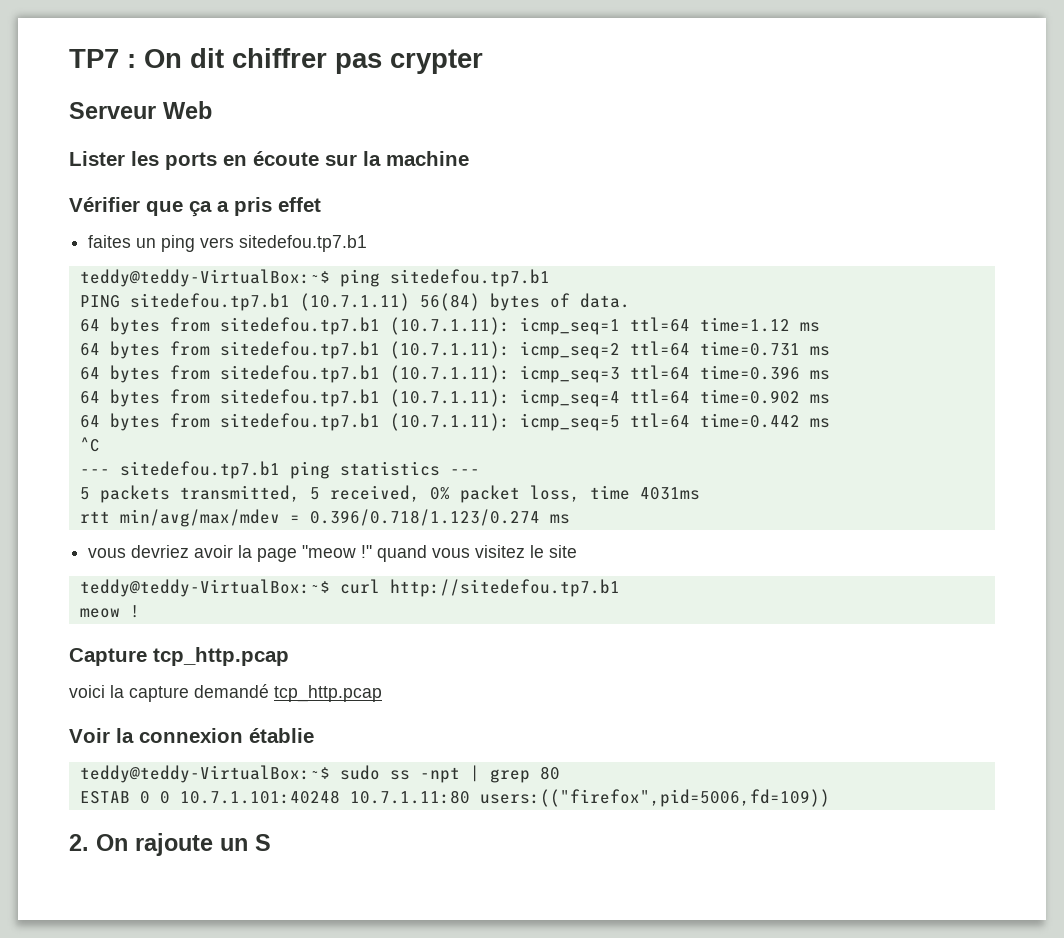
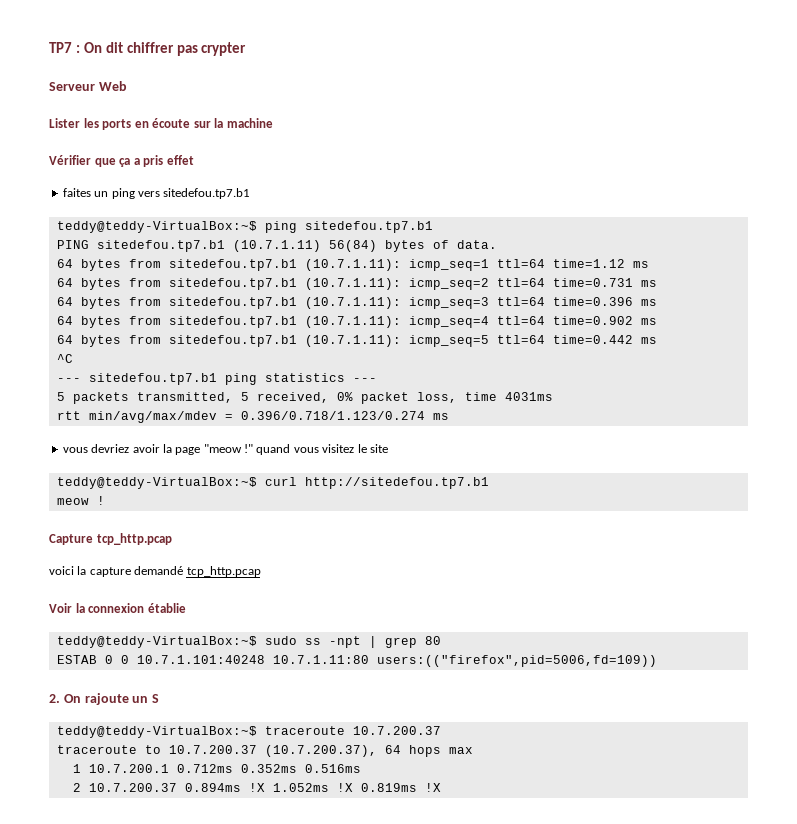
(271, 842) none -> [56,726,441,738] [56,745,473,757] [72,764,361,773] [72,783,441,792] // teddy@teddy-VirtualBox:~$ traceroute 10.7.200.37 // traceroute to 10.7.200.37 (10.7.200.37), 64 hops max // 1 10.7.200.1 0.712ms 0.352ms 0.516ms // 2 10.7.200.37 0.894ms !X 1.052ms !X 0.819ms !X

